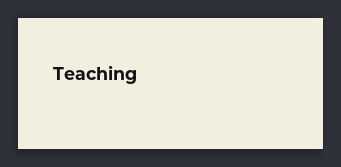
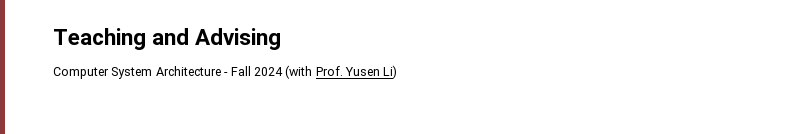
(137, 74) none -> [152,28,282,50] [53,65,398,79] and Advising // Computer System Architecture - Fall 2024 (with Prof. Yusen Li)

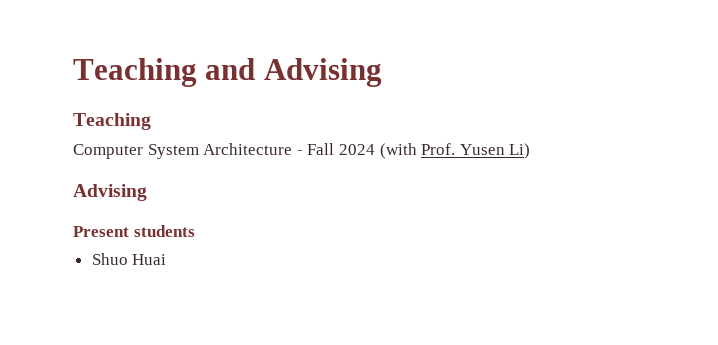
(282, 39) none -> [73,113,151,130] // Teaching
(398, 72) none -> [73,184,147,201] [73,225,195,237] [91,253,167,265] // Advising // Present students // Shuo Huai

